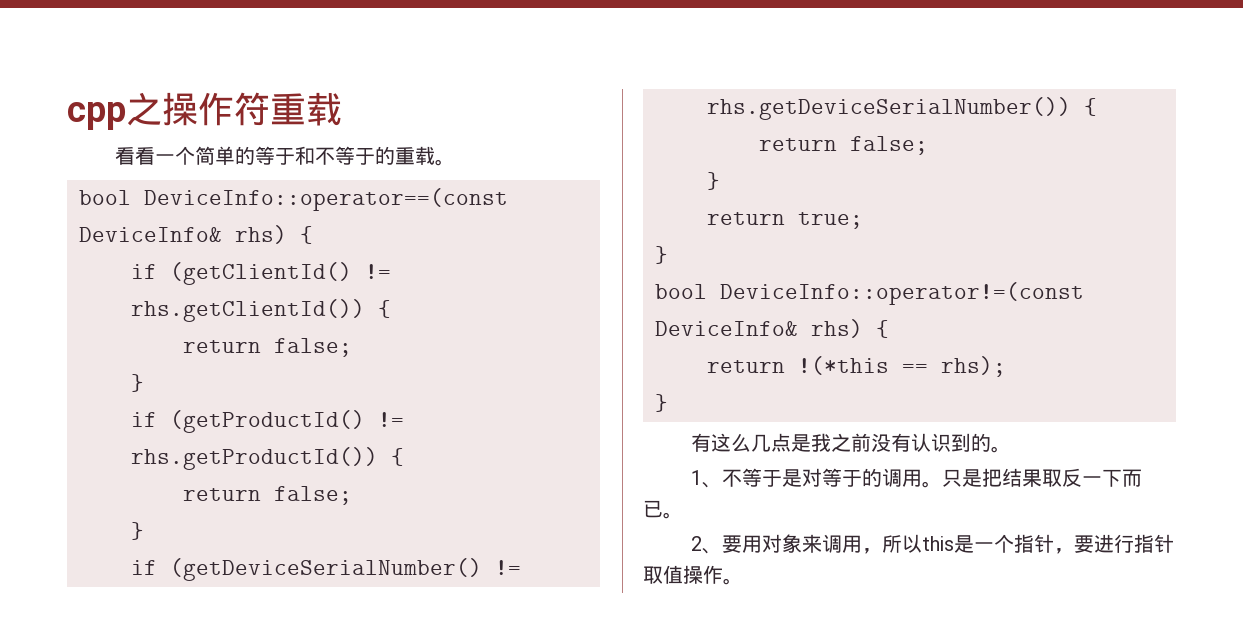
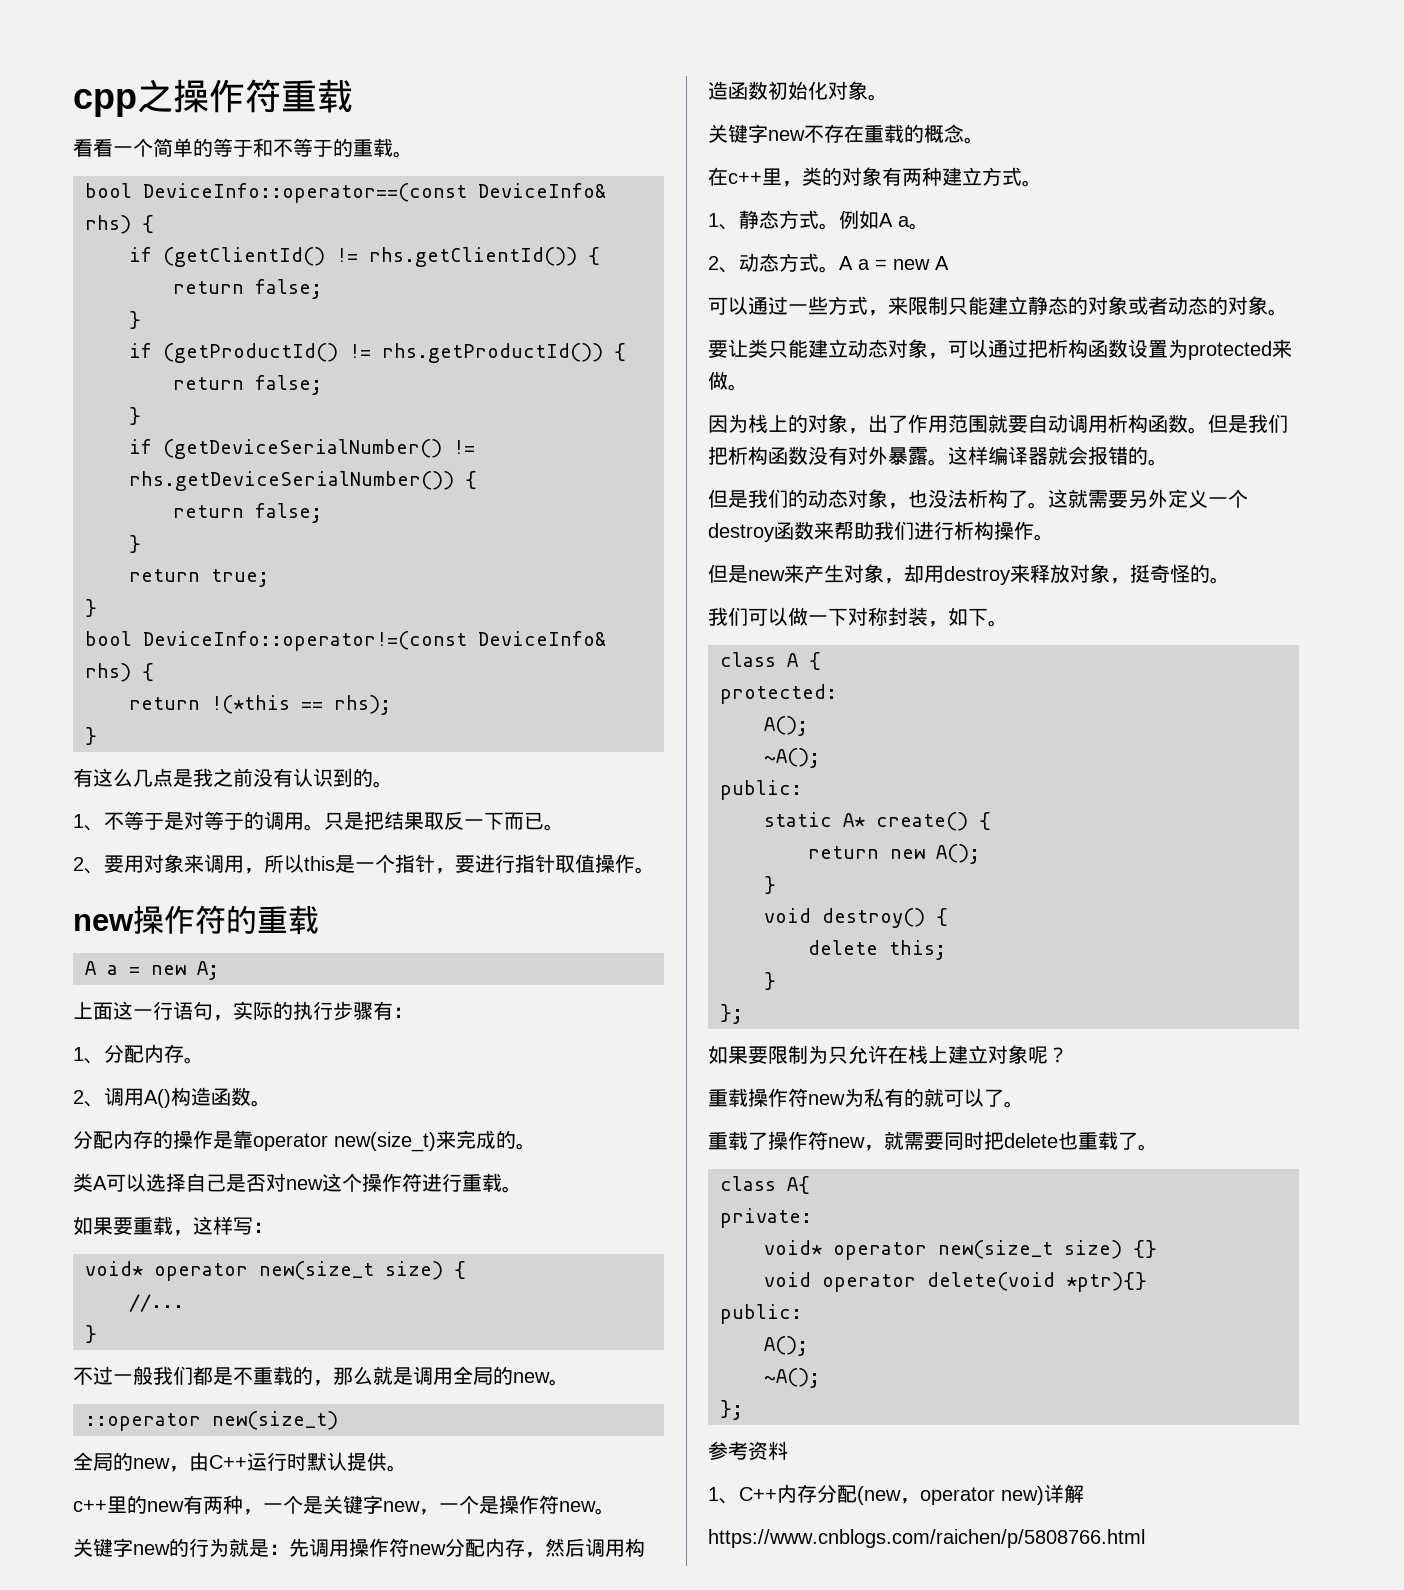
(743, 581) none -> [73,905,319,935] [85,961,219,980] [73,1001,413,1021] [73,1044,204,1064] [73,1087,271,1108] [73,1130,536,1152] [73,1173,522,1193] [73,1216,273,1236] [85,1261,466,1281] [129,1294,184,1312] [85,1325,97,1343] [73,1366,569,1386] [85,1411,338,1431] [73,1452,407,1472] [73,1495,615,1515] [73,1538,645,1558] [708,81,888,101] [708,124,984,144] [708,167,1042,187] [708,210,929,230] [708,253,949,273] [708,296,1288,316] [708,339,1292,360] [708,371,748,391] [708,414,1288,434] [708,446,1168,466] [708,489,1248,509] [708,521,1054,542] [708,564,1230,585] [708,607,1008,627] [720,652,821,670] [720,684,837,704] [764,716,808,736] [764,748,820,768] [720,780,802,800] [764,812,991,831] [808,844,980,864] [764,876,776,894] [764,908,948,928] [808,940,946,960] [764,972,776,990] [720,1004,743,1024] [708,1045,1068,1064] [708,1088,1024,1108] [708,1131,1158,1151] [720,1176,810,1194] [720,1208,812,1228] [764,1240,1157,1260] [764,1272,1147,1292] [720,1304,802,1324] [764,1336,808,1356] [764,1368,820,1388] [720,1400,743,1420] [708,1441,788,1461] [708,1484,1084,1505] [708,1529,1145,1548] // new操作符的重载 // A a = new A; // 上面这一行语句，实际的执行步骤有： // 1、分配内存。 // 2、调用A()构造函数。 // 分配内存的操作是靠operator new(size_t)来完成的。 // 类A可以选择自己是否对new这个操作符进行重载。 // 如果要重载，这样写： // void* operator new(size_t size) { // //... // } // 不过一般我们都是不重载的，那么就是调用全局的new。 // ::operator new(size_t) // 全局的new，由C++运行时默认提供。 // c++里的new有两种，一个是关键字new，一个是操作符new。 // 关键字new的行为就是：先调用操作符new分配内存，然后调用构造函数初始化对象。 // 关键字new不存在重载的概念。 // 在c++里，类的对象有两种建立方式。 // 1、静态方式。例如A a。 // 2、动态方式。A a = new A // 可以通过一些方式，来限制只能建立静态的对象或者动态的对象。 // 要让类只能建立动态对象，可以通过把析构函数设置为protected来做。 // 因为栈上的对象，出了作用范围就要自动调用析构函数。但是我们把析构函数没有对外暴露。这样编译器就会报错的。 // 但是我们的动态对象，也没法析构了。这就需要另外定义一个destroy函数来帮助我们进行析构操作。 // 但是new来产生对象，却用destroy来释放对象，挺奇怪的。 // 我们可以做一下对称封装，如下。 // class A { // protected: // A(); // ~A(); // public: // static A* create() { // return new A(); // } // void destroy() { // delete this; // } // }; // 如果要限制为只允许在栈上建立对象呢？ // 重载操作符new为私有的就可以了。 // 重载了操作符new，就需要同时把delete也重载了。 // class A{ // private: // void* operator new(size_t size) {} // void operator delete(void *ptr){} // public: // A(); // ~A(); // }; // 参考资料 // 1、C++内存分配(new，operator new)详解 // https://www.cnblogs.com/raichen/p/5808766.html

